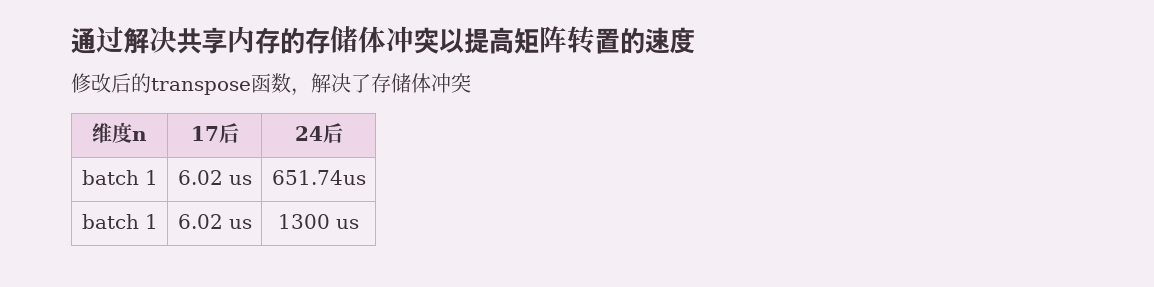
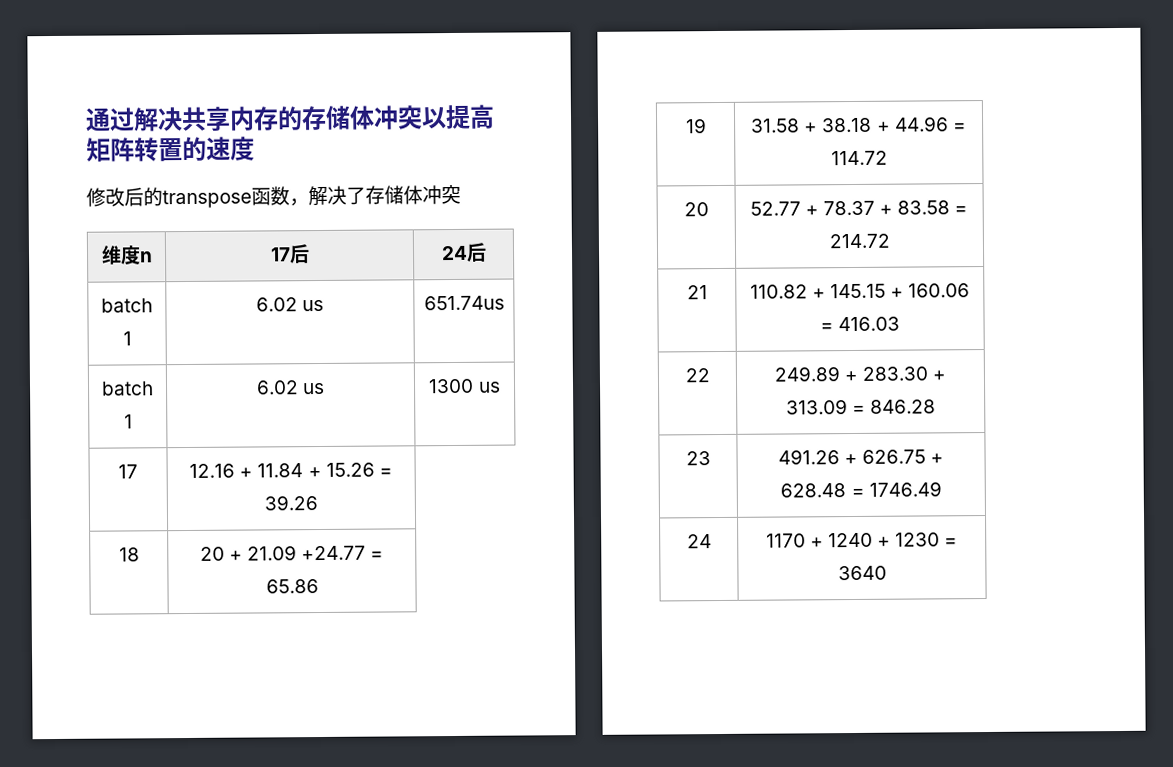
(359, 224) none -> [118,464,138,479] [189,462,393,478] [264,495,318,511] [118,547,140,562] [199,545,385,561] [265,579,319,594] [685,118,707,134] [751,116,967,133] [830,150,888,166] [683,202,709,217] [749,200,969,216] [828,233,890,249] [686,285,708,300] [749,283,971,299] [819,316,901,332] [684,368,710,383] [773,366,947,382] [785,399,937,415] [685,451,711,466] [777,449,945,465] [780,481,942,498] [686,534,712,549] [765,532,959,548] [837,565,887,581] // 17 | 12.16 + 11.84 + 15.26 = 39.26 // 18 | 20 + 21.09 +24.77 = 65.86 // 19 | 31.58 + 38.18 + 44.96 = 114.72 // 20 | 52.77 + 78.37 + 83.58 = 214.72 // 21 | 110.82 + 145.15 + 160.06 = 416.03 // 22 | 249.89 + 283.30 + 313.09 = 846.28 // 23 | 491.26 + 626.75 + 628.48 = 1746.49 // 24 | 1170 + 1240 + 1230 = 3640

